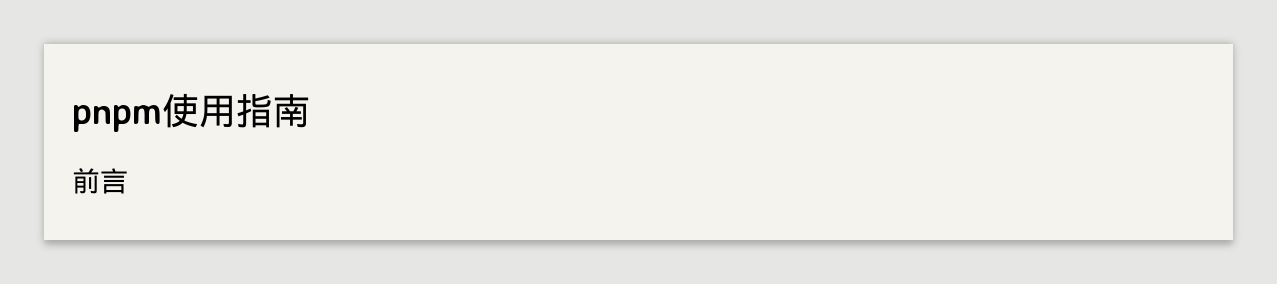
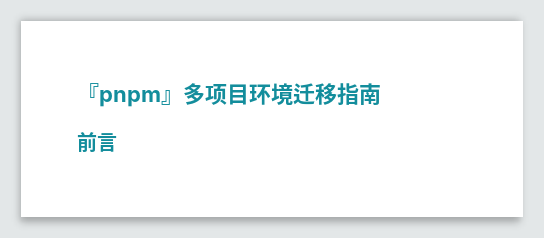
[72,93,236,132] pnpm使用 -> [77,83,337,107] 『pnpm』多项目环境迁移

